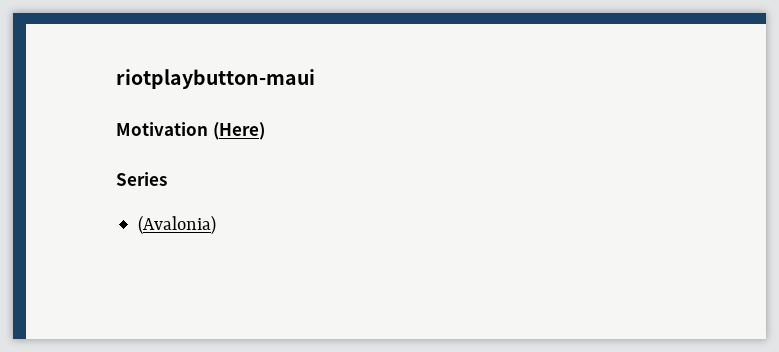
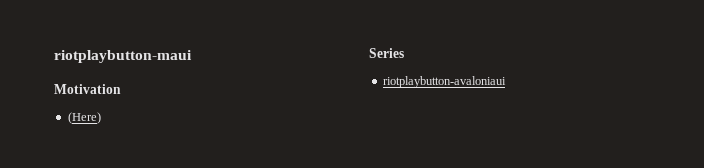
(208, 129) none -> (121, 89) //
[138,215,216,235] (Avalonia) -> [382,76,506,88] riotplaybutton-avaloniaui

